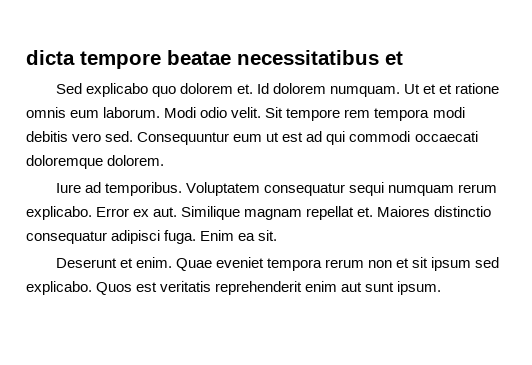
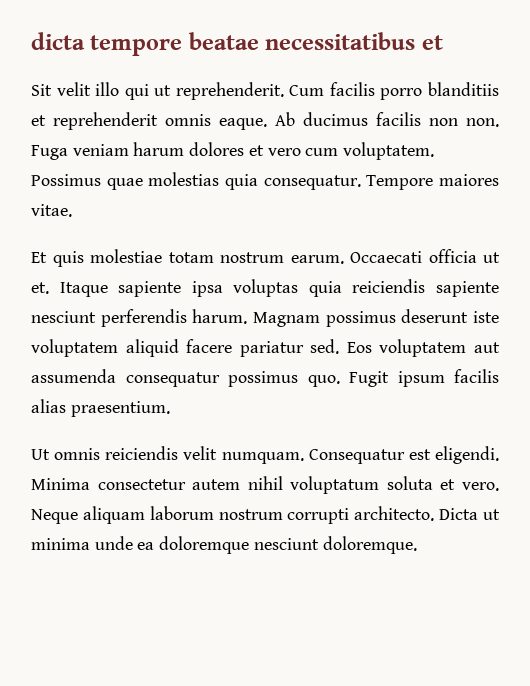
[55,83,500,97] [26,107,465,121] [26,131,478,145] [26,155,165,169] [55,182,497,196] [26,206,492,220] [26,230,278,244] [55,257,500,271] [26,281,442,295] Sed explicabo quo dolorem et. Id dolorem numquam. Ut et et ratione omnis eum laborum. Modi odio velit. Sit tempore rem tempora modi debitis vero sed. Consequuntur eum ut est ad qui commodi occaecati doloremque dolorem. // Iure ad temporibus. Voluptatem consequatur sequi numquam rerum explicabo. Error ex aut. Similique magnam repellat et. Maiores distinctio consequatur adipisci fuga. Enim ea sit. // Deserunt et enim. Quae eveniet tempora rerum non et sit ipsum sed explicabo. Quos est veritatis reprehenderit enim aut sunt ipsum. -> [31,82,499,100] [31,112,499,130] [31,142,435,160] [31,172,500,190] [31,204,72,217] [31,249,500,267] [31,279,499,297] [31,309,500,327] [31,339,500,357] [31,369,499,387] [31,399,170,417] [31,446,500,464] [31,476,499,494] [31,506,500,524] [31,536,417,554] Sit velit illo qui ut reprehenderit. Cum facilis porro blanditiis et reprehenderit omnis eaque. Ab ducimus facilis non non. Fuga veniam harum dolores et vero cum voluptatem. Possimus quae molestias quia consequatur. Tempore maiores vitae. // Et quis molestiae totam nostrum earum. Occaecati officia ut et. Itaque sapiente ipsa voluptas quia reiciendis sapiente nesciunt perferendis harum. Magnam possimus deserunt iste voluptatem aliquid facere pariatur sed. Eos voluptatem aut assumenda consequatur possimus quo. Fugit ipsum facilis alias praesentium. // Ut omnis reiciendis velit numquam. Consequatur est eligendi. Minima consectetur autem nihil voluptatum soluta et vero. Neque aliquam laborum nostrum corrupti architecto. Dicta ut minima unde ea doloremque nesciunt doloremque.

